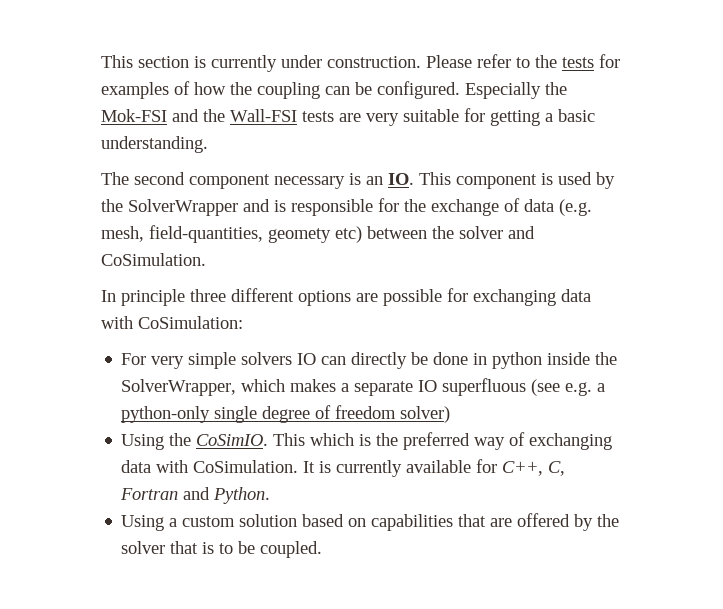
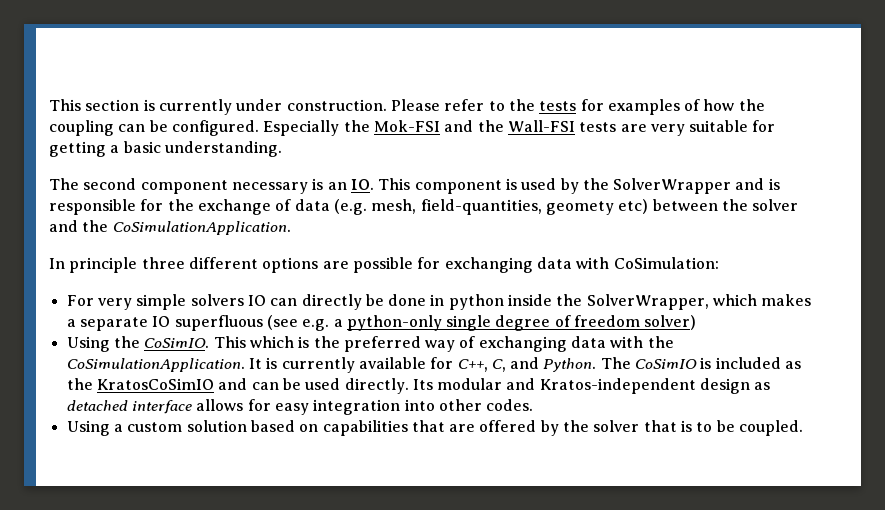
[101,253,206,266] CoSimulation. -> [82,220,291,235] the CoSimulationApplication.
[193,460,299,473] CoSimulation. -> [647,336,674,348] [66,358,245,372] the CoSimulationApplication.
[120,488,179,500] Fortran -> (506, 365) none
(271, 495) none -> [600,357,802,369] [66,378,771,394] [66,399,534,415] The CoSimIO is included as the KratosCoSimIO and can be used directly. Its modular and Kratos-independent design as detached interface allows for easy integration into other codes.

